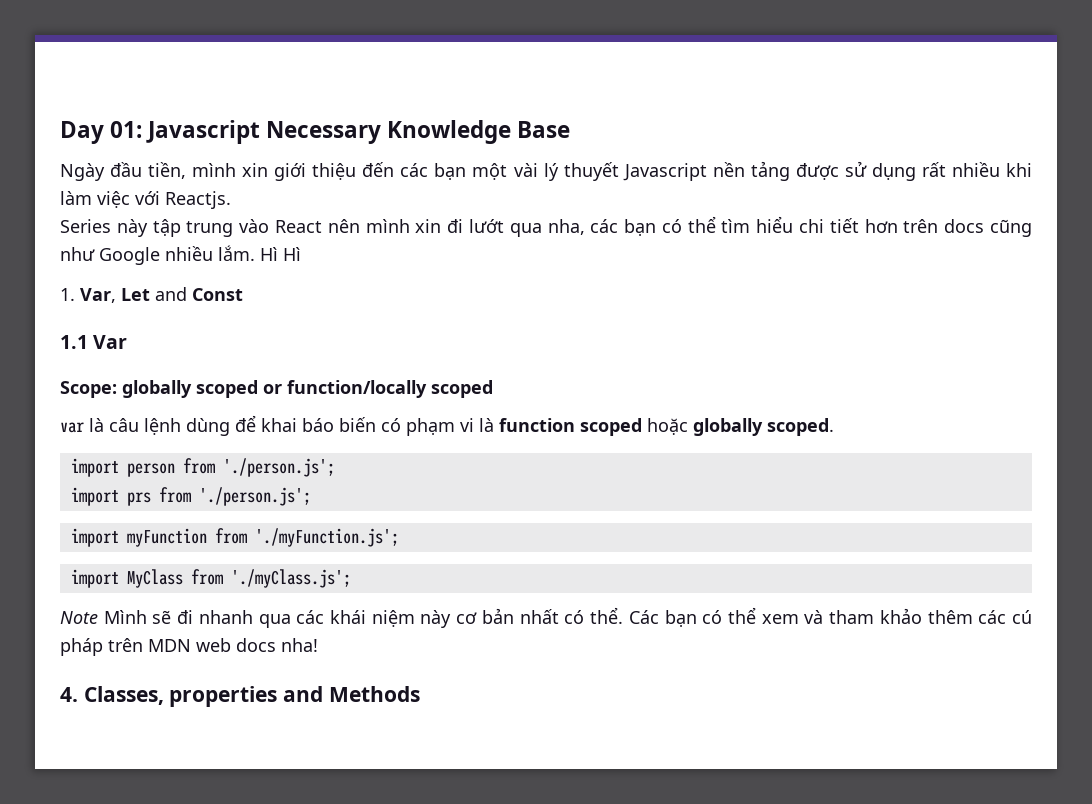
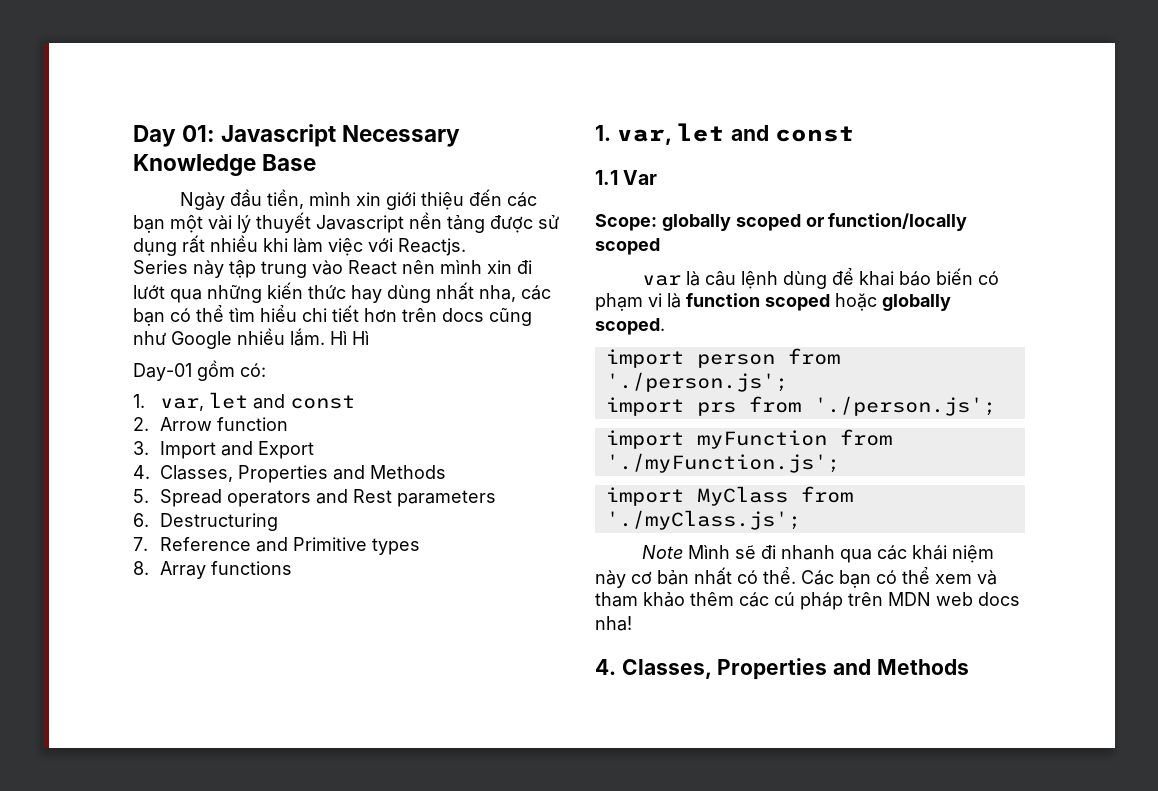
(542, 230) none -> [207,282,474,303] những kiến thức hay dùng nhất
[60,287,243,303] 1. Var, Let and Const -> [133,360,266,381] [133,392,356,411] [133,417,289,431] [133,441,315,459] [133,465,447,483] [133,489,497,507] [133,513,279,531] [133,537,421,555] [133,561,293,579] [595,123,855,145] Day-01 gồm có: // 1. var, let and const // 2. Arrow function // 3. Import and Export // 4. Classes, Properties and Methods // 5. Spread operators and Rest parameters // 6. Destructuring // 7. Reference and Primitive types // 8. Array functions // 1. var, let and const
[169,686,278,707] properties -> [717,658,828,680] Properties

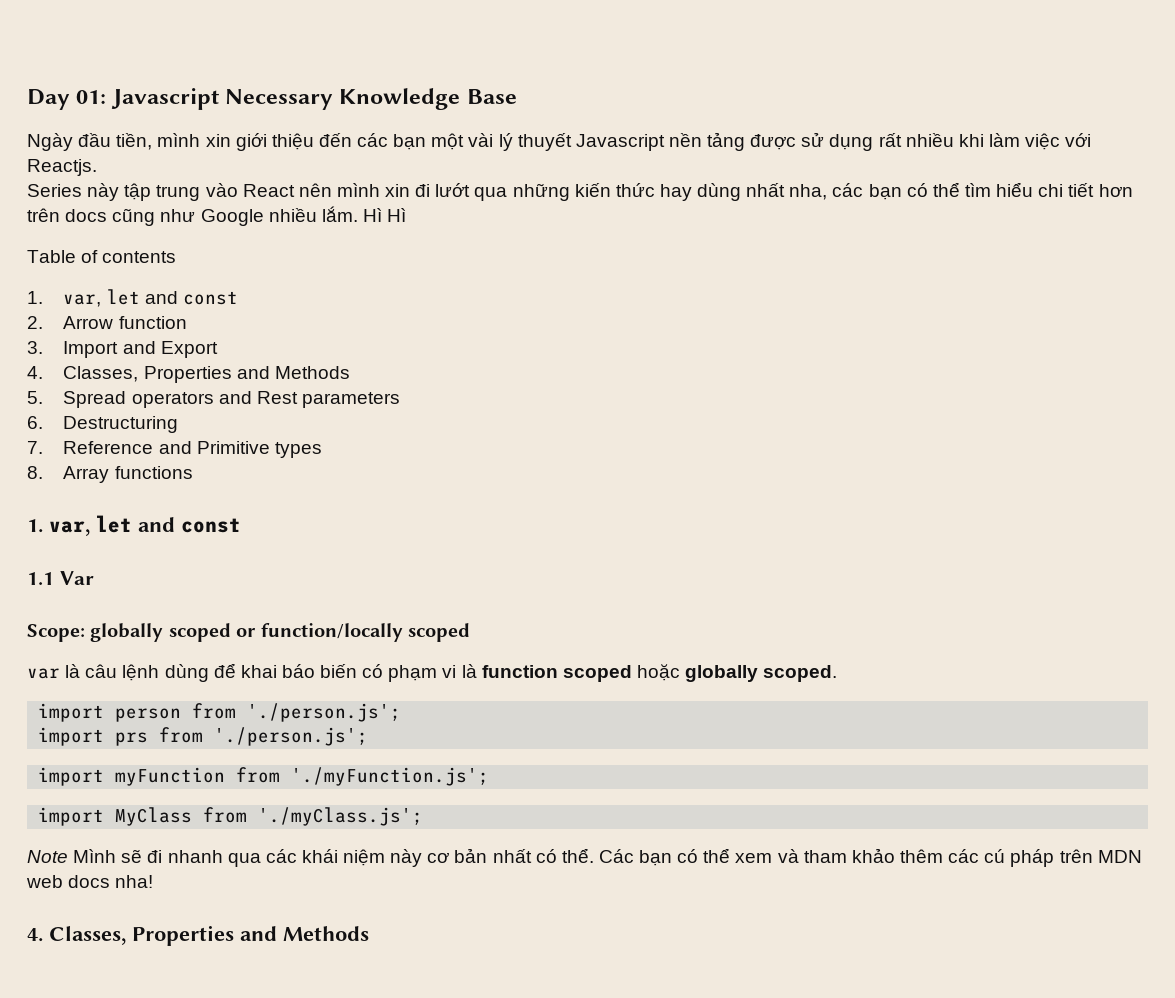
[133,360,266,381] Day-01 gồm có: -> [27,250,177,263] Table of contents

